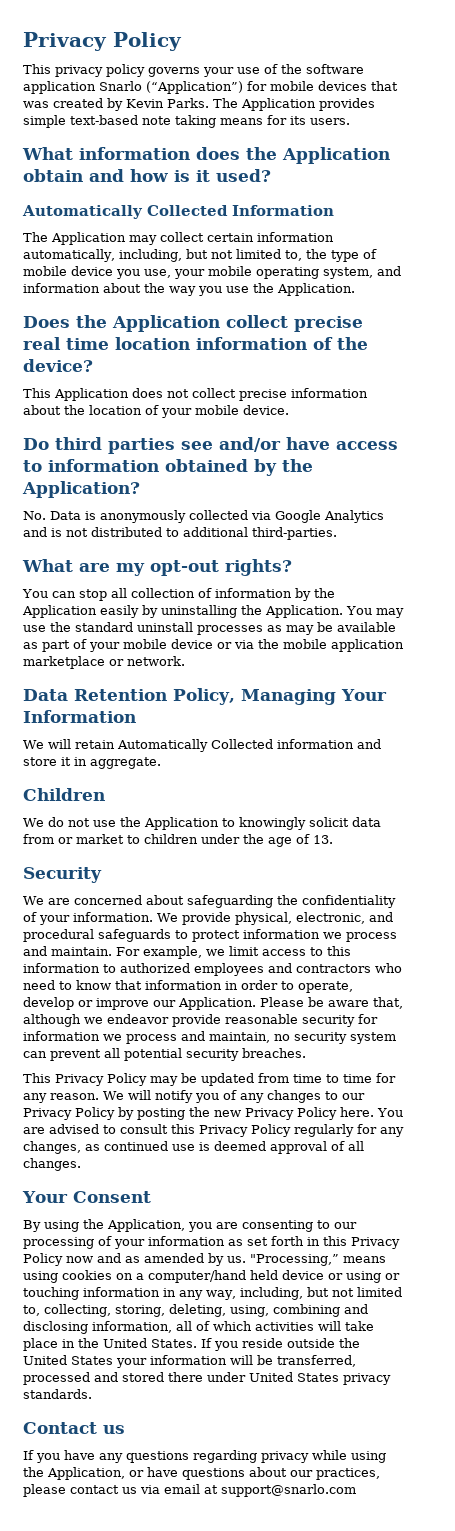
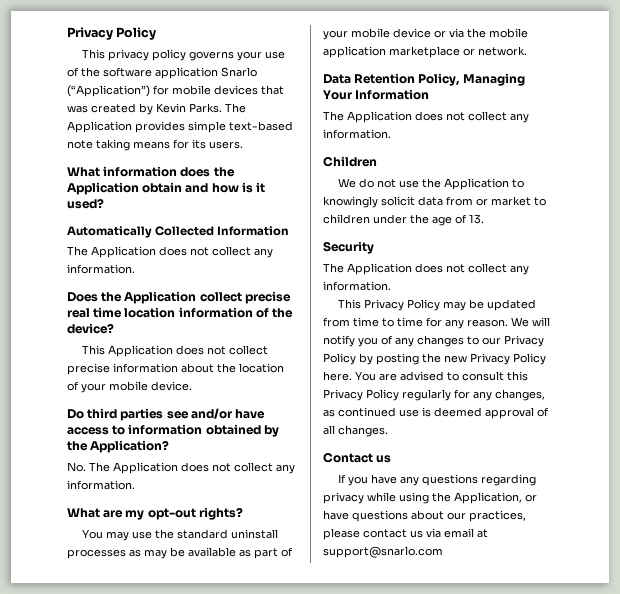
[129,232,334,245] [23,249,377,262] [23,266,401,279] [23,283,355,296] may collect certain information automatically, including, but not limited to, the type of mobile device you use, your mobile operating system, and information about the way you use the Application. -> [159,246,273,258] [67,264,135,274] does not collect any information.
[50,510,384,523] [23,527,337,540] Data is anonymously collected via Google Analytics and is not distributed to additional third-parties. -> [89,462,295,474] [67,480,135,490] The Application does not collect any information.
[51,588,335,601] [22,605,372,618] can stop all collection of information by the Application easily by uninstalling the Application. You -> (104, 534) none
[23,739,381,752] [23,757,161,769] We will retain Automatically Collected information and store it in aggregate. -> [323,111,529,123] [323,129,391,139] The Application does not collect any information.
[23,895,396,908] [23,912,393,925] [23,929,397,942] [23,946,351,959] [23,963,402,976] [23,980,353,993] [23,997,403,1010] [23,1014,378,1027] [23,1031,396,1044] [23,1048,306,1061] We are concerned about safeguarding the confidentiality of your information. We provide physical, electronic, and procedural safeguards to protect information we process and maintain. For example, we limit access to this information to authorized employees and contractors who need to know that information in order to operate, develop or improve our Application. Please be aware that, although we endeavor provide reasonable security for information we process and maintain, no security system can prevent all potential security breaches. -> [323,263,529,275] [323,281,391,291] The Application does not collect any information.
[22,1191,151,1203] [23,1219,357,1232] [23,1236,400,1249] [23,1253,386,1266] [23,1270,400,1283] [23,1287,402,1300] [23,1304,368,1317] [23,1321,374,1334] [23,1338,360,1351] [23,1355,356,1368] [23,1372,391,1385] [23,1389,92,1399] // Your Consent // By using the Application, you are consenting to our processing of your information as set forth in this Privacy Policy now and as amended by us. "Processing,” means using cookies on a computer/hand held device or using or touching information in any way, including, but not limited to, collecting, storing, deleting, using, combining and disclosing information, all of which activities will take place in the United States. If you reside outside the United States your information will be transferred, processed and stored there under United States privacy standards. -> (388, 431) none

